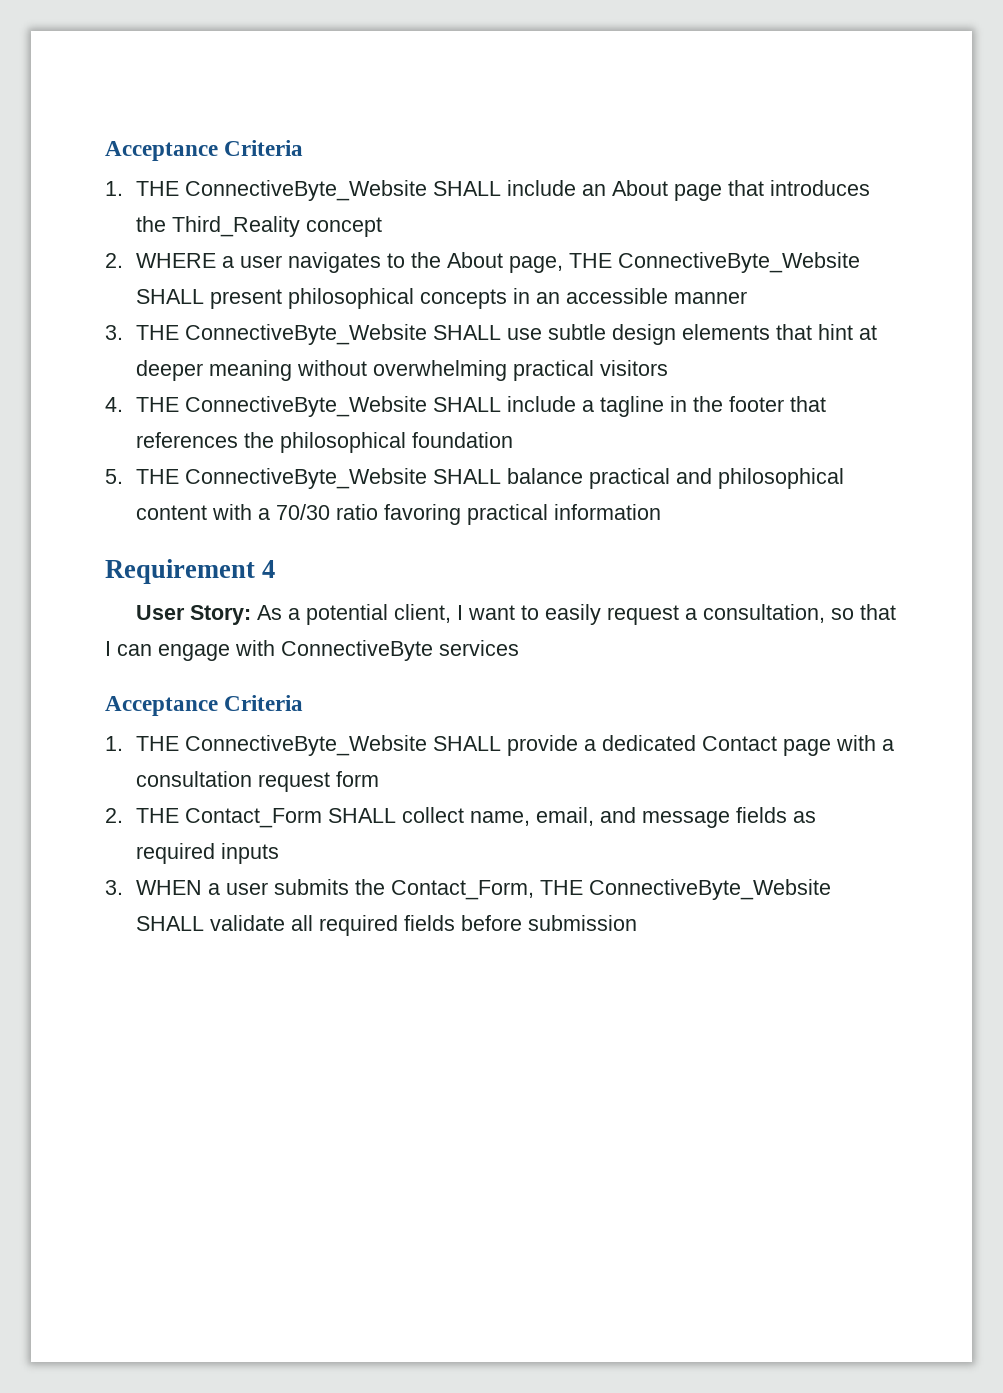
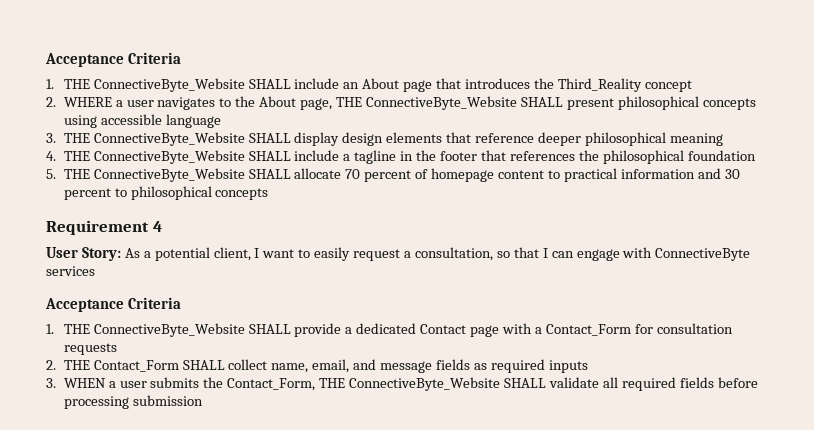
[512,288,747,304] in an accessible manner -> [63,114,221,128] using accessible language
[506,324,606,340] use subtle -> [294,132,340,146] display
[817,324,877,340] [135,360,668,381] hint at deeper meaning without overwhelming practical visitors -> [475,132,723,146] reference deeper philosophical meaning
[506,468,844,489] [135,504,661,525] balance practical and philosophical content with a 70/30 ratio favoring practical information -> [294,168,740,182] [63,186,269,200] allocate 70 percent of homepage content to practical information and 30 percent to philosophical concepts
[135,771,379,792] consultation request form -> [545,323,733,336] [63,343,117,355] Contact_Form for consultation requests
(522, 923) none -> [63,396,129,409] processing

